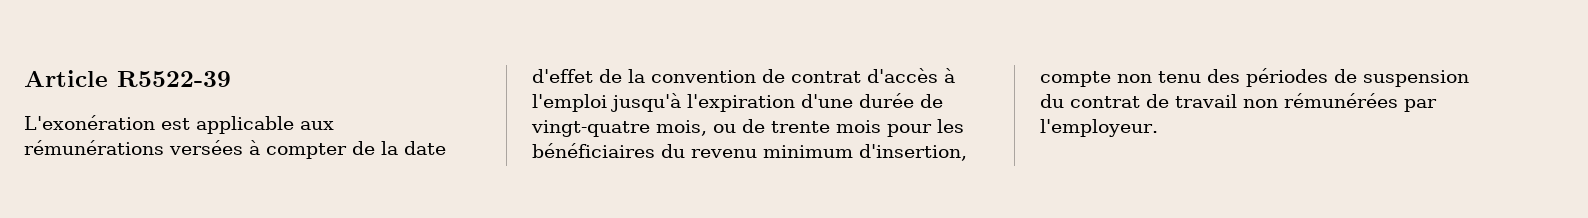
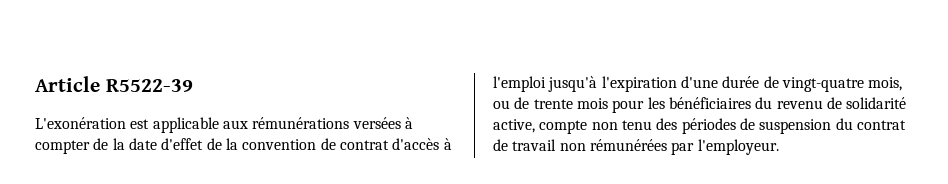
[763,144,967,161] minimum d'insertion, -> [826,97,907,109] [493,119,535,133] de solidarité active,

